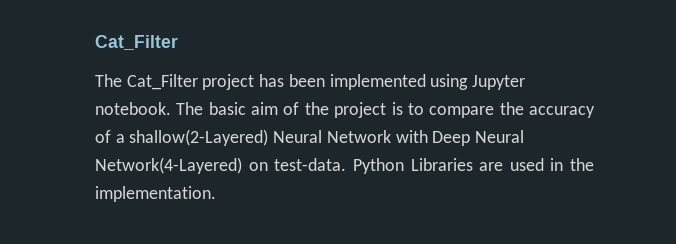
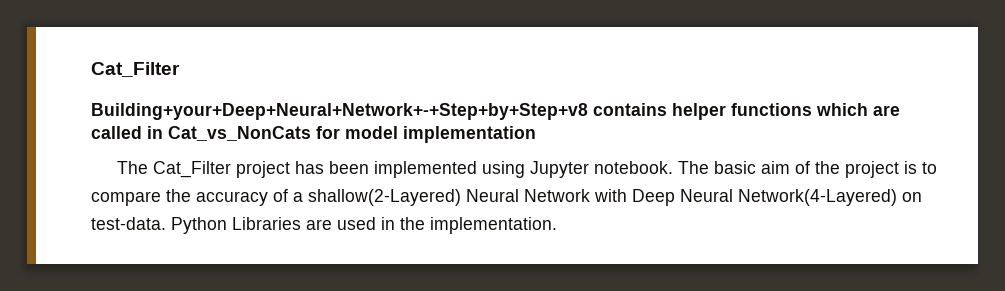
[95,35,178,50] Cat_Filter -> [91,62,180,77] [91,103,900,120] [91,126,536,143] Cat_Filter // Building+your+Deep+Neural+Network+-+Step+by+Step+v8 contains helper functions which are called in Cat_vs_NonCats for model implementation

